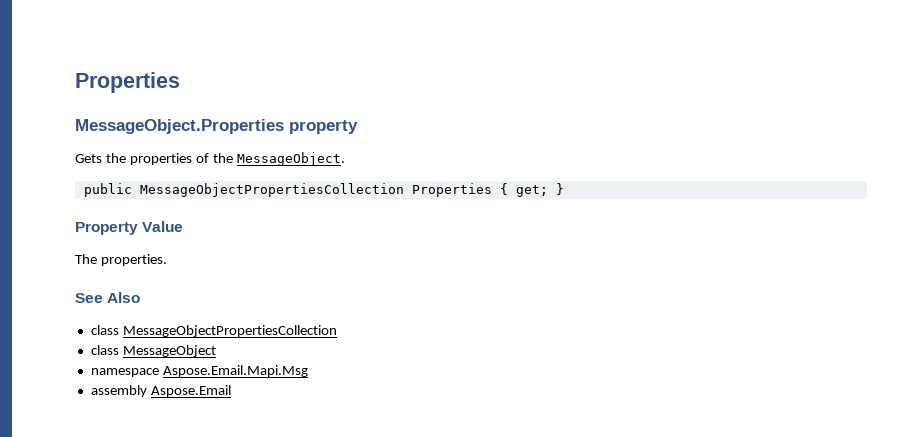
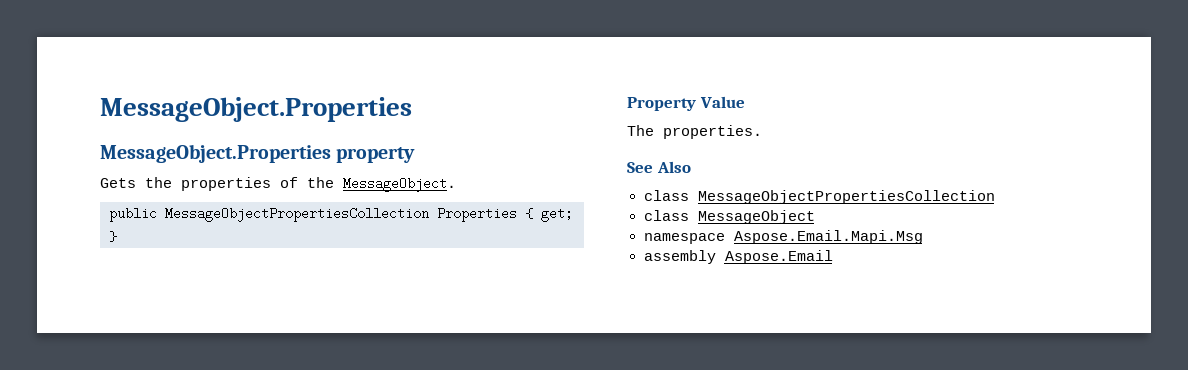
[75,72,180,93] Properties -> [100,97,412,122] MessageObject.Properties

